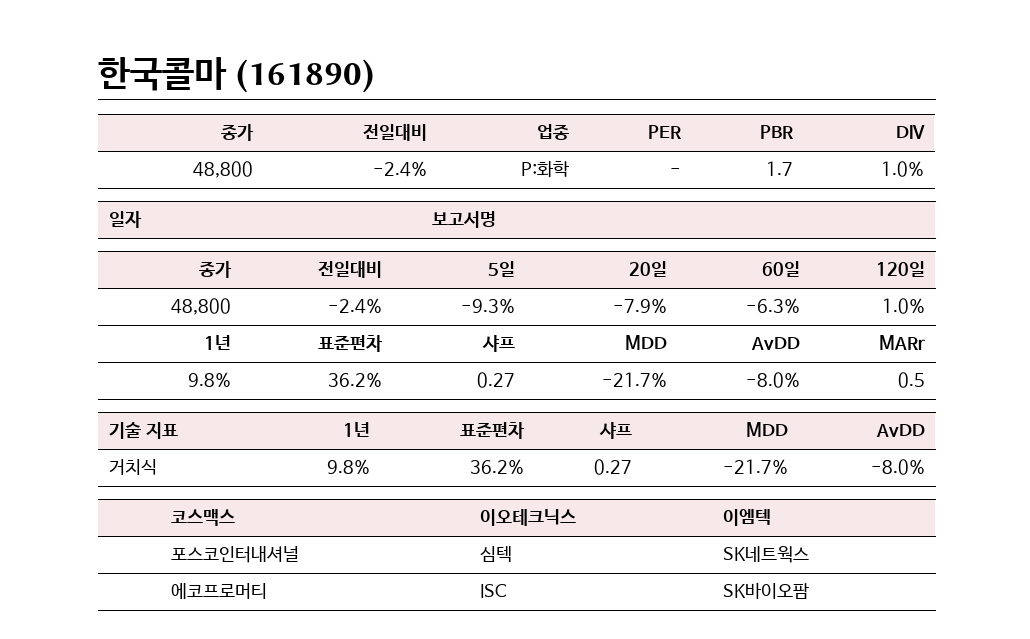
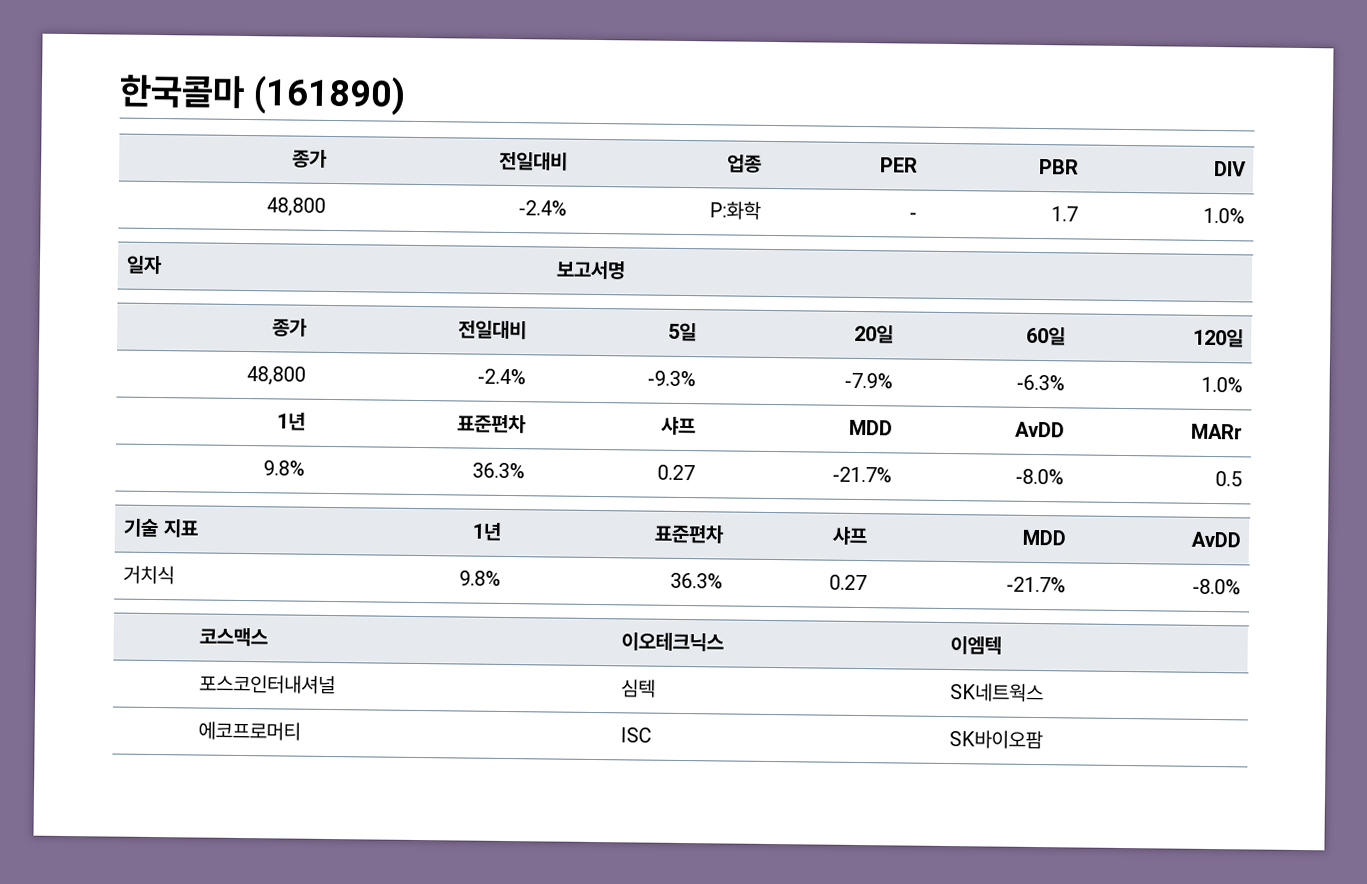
[328,372,383,387] 36.2% -> [471,462,525,479] 36.3%
[470,459,525,474] 36.2% -> [669,572,723,589] 36.3%

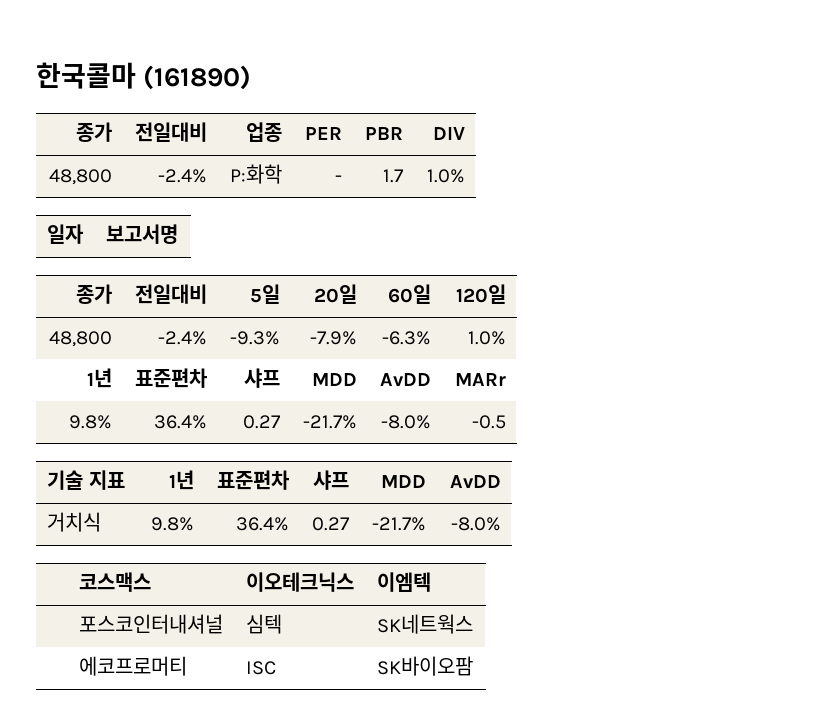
[471,462,525,479] 36.3% -> [153,415,207,429] 36.4%
[1214,471,1242,487] 0.5 -> [471,415,506,429] -0.5
[669,572,723,589] 36.3% -> [235,517,289,531] 36.4%

